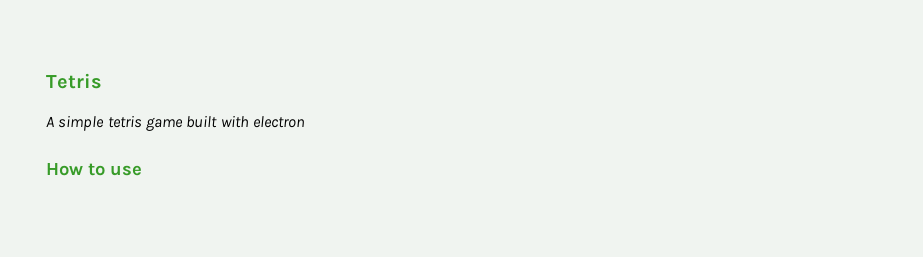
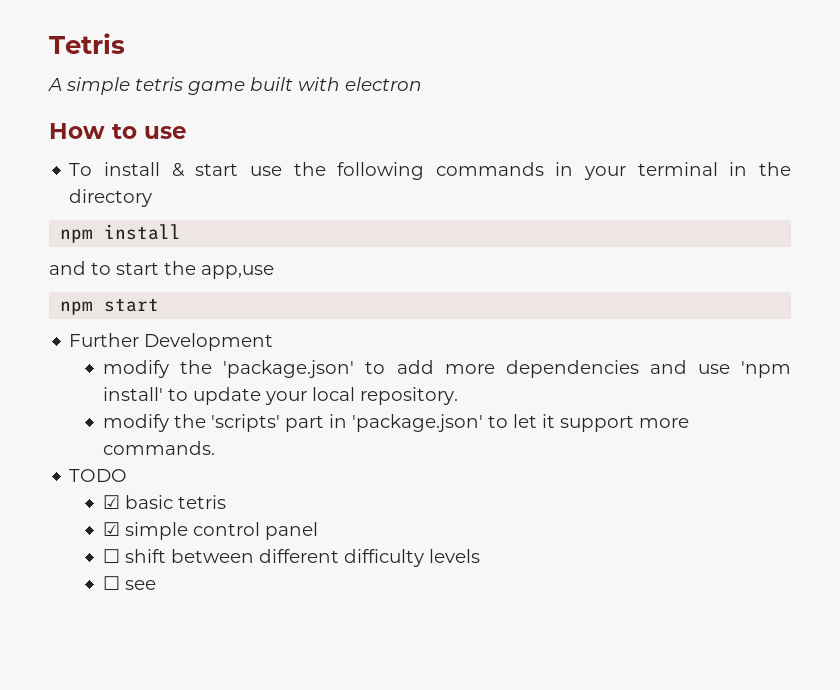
(142, 170) none -> [69,162,792,180] [69,189,153,207] [60,224,182,243] [49,261,274,279] [60,298,160,315] [69,333,274,351] [103,360,792,378] [103,387,459,405] [103,414,690,432] [103,441,216,455] [69,469,128,482] [103,495,227,509] [103,522,319,540] [103,549,481,567] [103,576,157,590] // To install & start use the following commands in your terminal in the directory // npm install // and to start the app,use // npm start // Further Development // modify the 'package.json' to add more dependencies and use 'npm install' to update your local repository. // modify the 'scripts' part in 'package.json' to let it support more commands. // TODO // ☑ basic tetris // ☑ simple control panel // ☐ shift between different difficulty levels // ☐ see

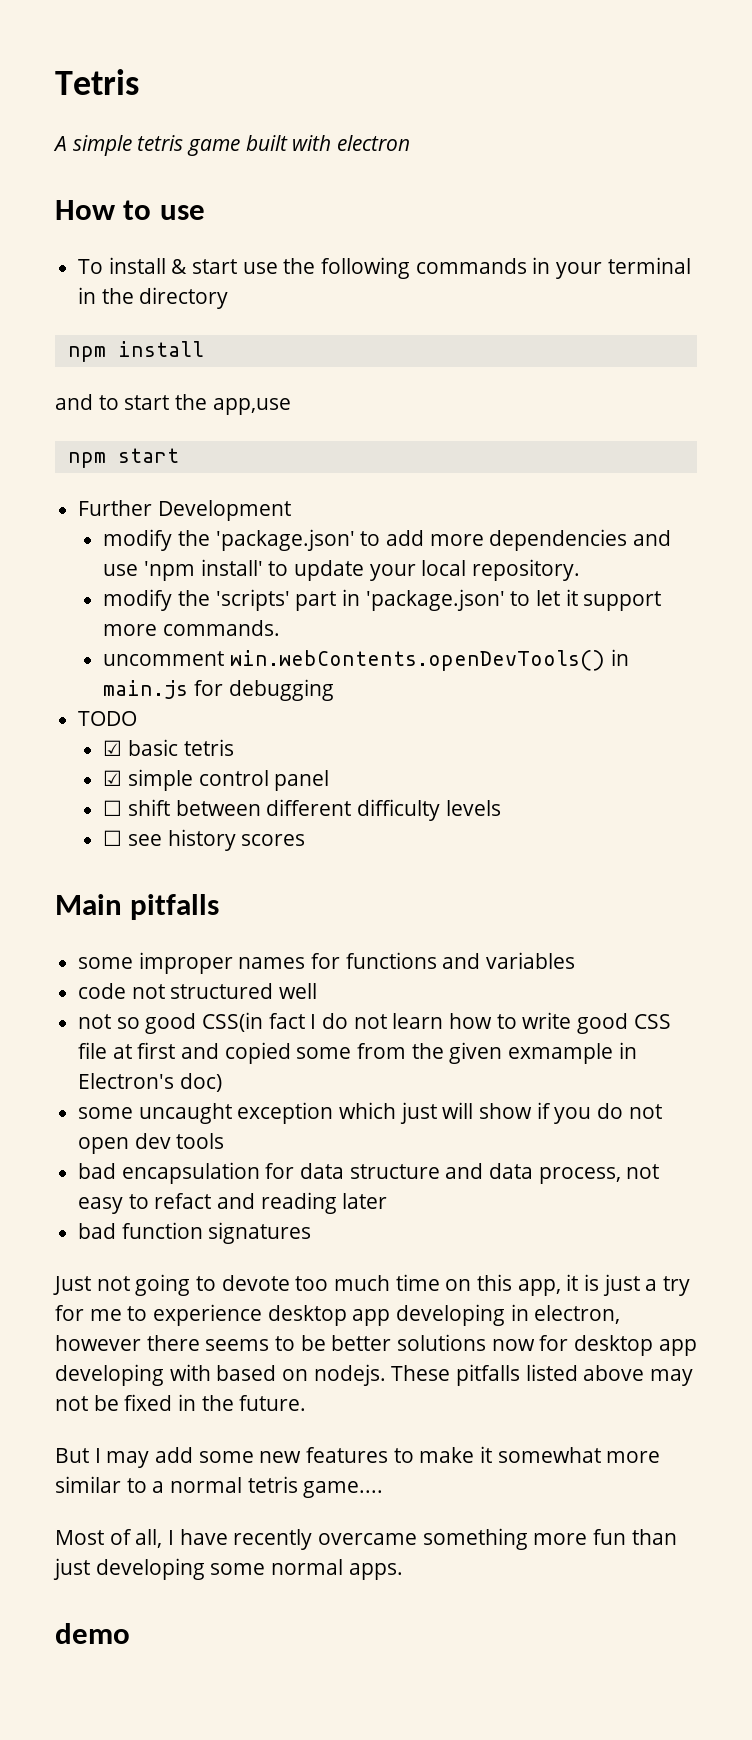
(216, 448) none -> [103,649,629,671] [103,679,334,701] // uncomment win.webContents.openDevTools() in main.js for debugging
(157, 585) none -> [167,829,306,851] [55,894,220,920] [78,952,576,974] [78,983,318,999] [78,1012,671,1034] [78,1042,637,1064] [78,1073,222,1092] [78,1102,662,1124] [78,1133,225,1154] [78,1162,660,1184] [78,1192,388,1214] [78,1222,312,1244] [53,1274,691,1296] [55,1304,621,1326] [55,1334,697,1356] [55,1364,694,1386] [55,1394,307,1411] [55,1446,661,1468] [55,1476,384,1498] [55,1528,677,1550] [53,1558,403,1580] [55,1623,130,1644] history scores // Main pitfalls // some improper names for functions and variables // code not structured well // not so good CSS(in fact I do not learn how to write good CSS file at first and copied some from the given exmample in Electron's doc) // some uncaught exception which just will show if you do not open dev tools // bad encapsulation for data structure and data process, not easy to refact and reading later // bad function signatures // Just not going to devote too much time on this app, it is just a try for me to experience desktop app developing in electron, however there seems to be better solutions now for desktop app developing with based on nodejs. These pitfalls listed above may not be fixed in the future. // But I may add some new features to make it somewhat more similar to a normal tetris game.... // Most of all, I have recently overcame something more fun than just developing some normal apps. // demo

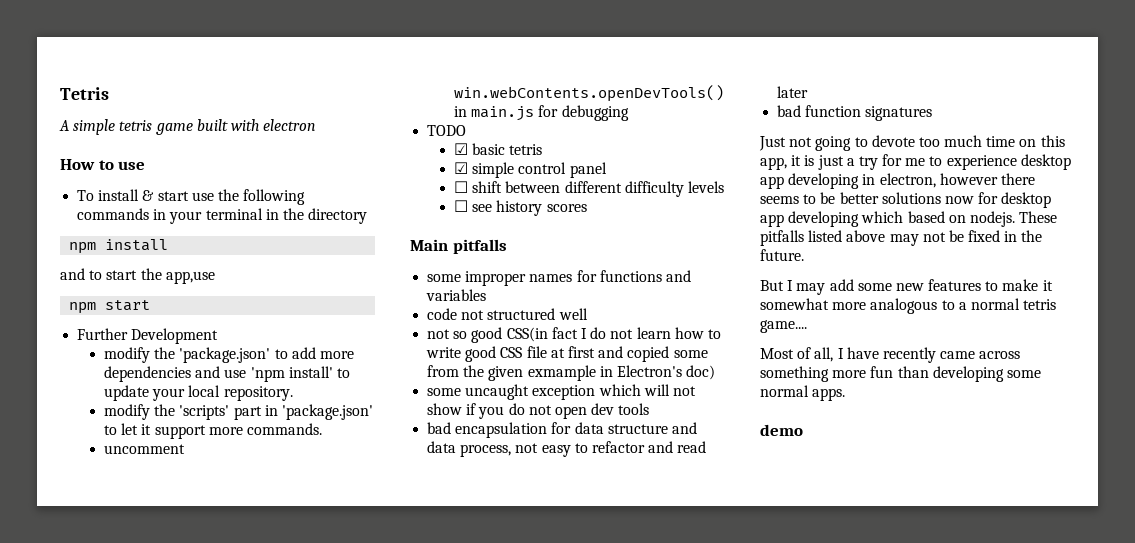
[399,1102,474,1124] just will -> [643,384,696,396] will not
[154,1192,337,1214] refact and reading -> [591,441,707,453] refactor and read
[169,1364,211,1381] with -> [861,211,904,223] which
[55,1476,121,1493] similar -> [870,298,938,314] analogous
[318,1533,418,1545] overcame -> [940,351,1021,359] came across
[53,1558,90,1580] just -> (929, 372) none

